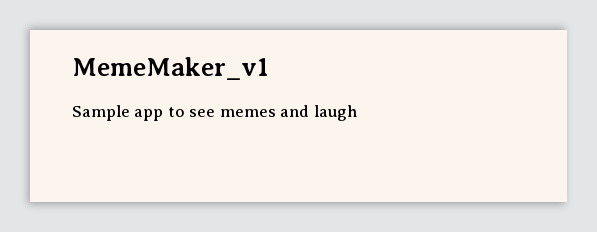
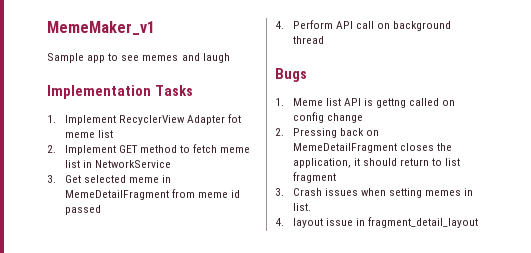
(357, 113) none -> [47,85,193,99] [47,114,241,125] [64,130,113,138] [47,144,251,155] [64,160,171,168] [47,175,171,183] [64,189,240,200] [64,205,101,215] [275,20,451,31] [292,36,324,44] [275,68,307,82] [275,98,456,108] [292,112,363,123] [275,128,379,138] [292,143,452,153] [292,158,461,168] [292,172,336,183] [275,188,474,198] [292,203,311,211] [275,217,478,228] // Implementation Tasks // 1. Implement RecyclerView Adapter fot meme list // 2. Implement GET method to fetch meme list in NetworkService // 3. Get selected meme in MemeDetailFragment from meme id passed // 4. Perform API call on background thread // Bugs // 1. Meme list API is gettng called on config change // 2. Pressing back on MemeDetailFragment closes the application, it should return to list fragment // 3. Crash issues when setting memes in list. // 4. layout issue in fragment_detail_layout

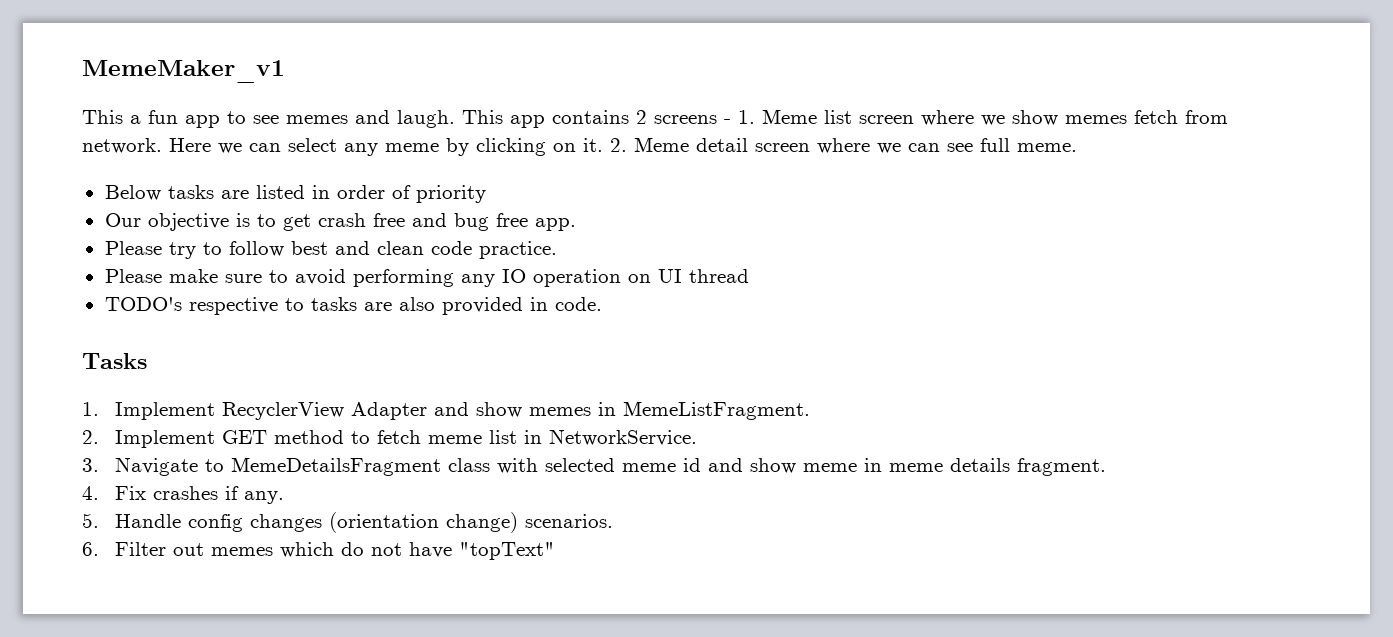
[47,53,84,63] Sample -> [82,110,178,124] This a fun
[202,53,230,63] [47,85,151,99] laugh // Implementation -> [397,109,1228,128] [82,137,1077,156] [104,185,486,203] [104,213,576,231] [104,241,557,259] [104,269,749,287] [104,297,602,315] laugh. This app contains 2 screens - 1. Meme list screen where we show memes fetch from network. Here we can select any meme by clicking on it. 2. Meme detail screen where we can see full meme. // Below tasks are listed in order of priority // Our objective is to get crash free and bug free app. // Please try to follow best and clean code practice. // Please make sure to avoid performing any IO operation on UI thread // TODO's respective to tasks are also provided in code. //
[227,114,241,123] [64,130,113,138] fot meme list -> [433,401,810,420] and show memes in MemeListFragment.
[94,160,171,168] [47,175,171,183] [64,189,240,200] [64,205,101,215] [275,20,451,31] [292,36,324,44] [275,68,307,82] [275,98,456,108] [292,112,363,123] [275,128,379,138] [292,143,452,153] [292,158,461,168] [292,172,336,183] [275,188,474,198] [292,203,311,211] [275,217,478,228] NetworkService // 3. Get selected meme in MemeDetailFragment from meme id passed // 4. Perform API call on background thread // Bugs // 1. Meme list API is gettng called on config change // 2. Pressing back on MemeDetailFragment closes the application, it should return to list fragment // 3. Crash issues when setting memes in list. // 4. layout issue in fragment_detail_layout -> [548,429,697,446] [82,457,1106,476] [82,486,284,504] [82,512,613,533] [82,542,555,560] NetworkService. // 3. Navigate to MemeDetailsFragment class with selected meme id and show meme in meme details fragment. // 4. Fix crashes if any. // 5. Handle config changes (orientation change) scenarios. // 6. Filter out memes which do not have "topText"

